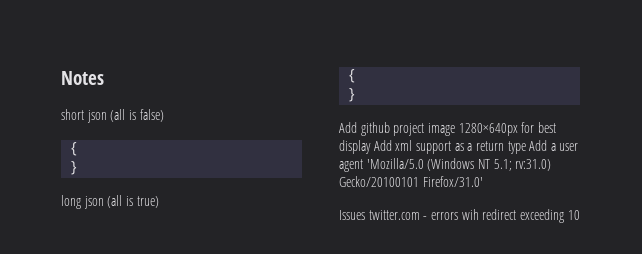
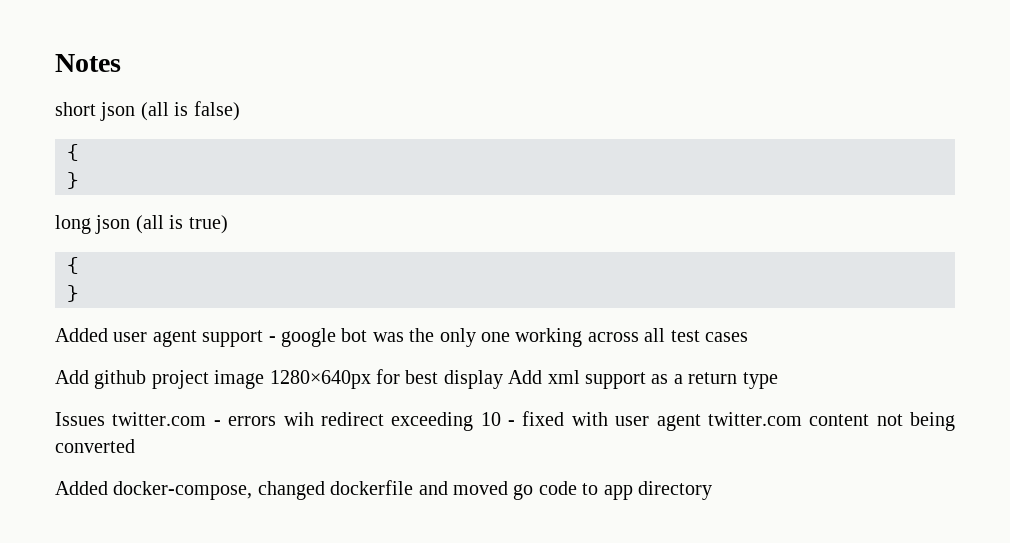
(358, 95) none -> [55,328,748,347] // Added user agent support - google bot was the only one working across all test cases
[529,140,579,151] [339,158,552,172] [339,176,483,187] Add a user agent 'Mozilla/5.0 (Windows NT 5.1; rv:31.0) Gecko/20100101 Firefox/31.0' -> (778, 380) none
(580, 215) none -> [508,411,955,431] [55,439,135,453] [55,480,712,500] - fixed with user agent twitter.com content not being converted // Added docker-compose, changed dockerfile and moved go code to app directory

